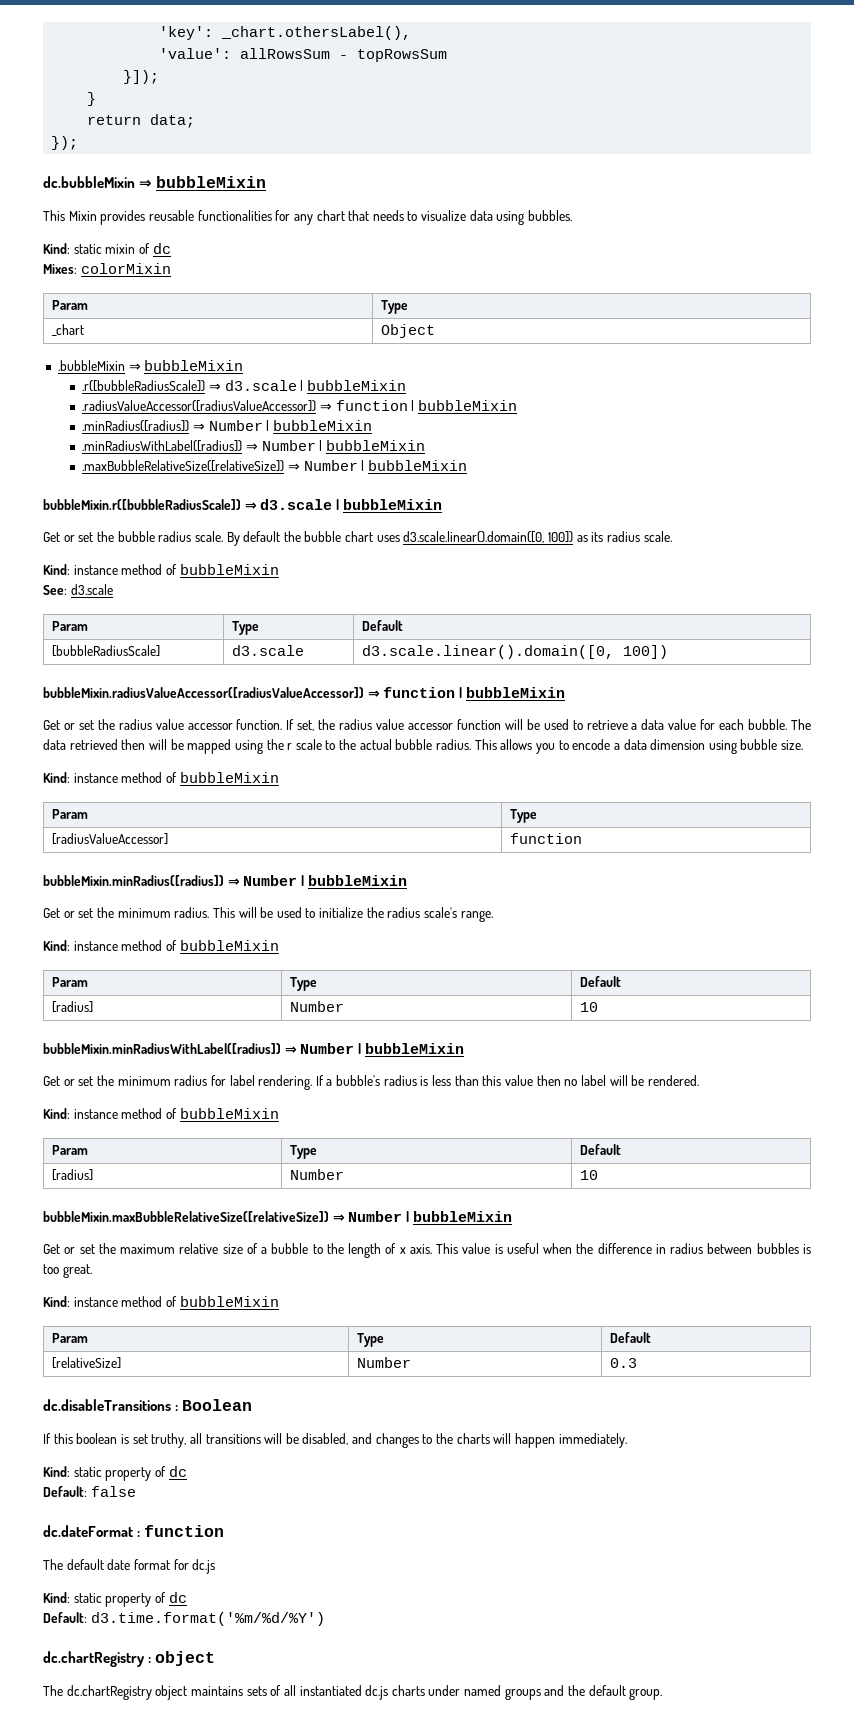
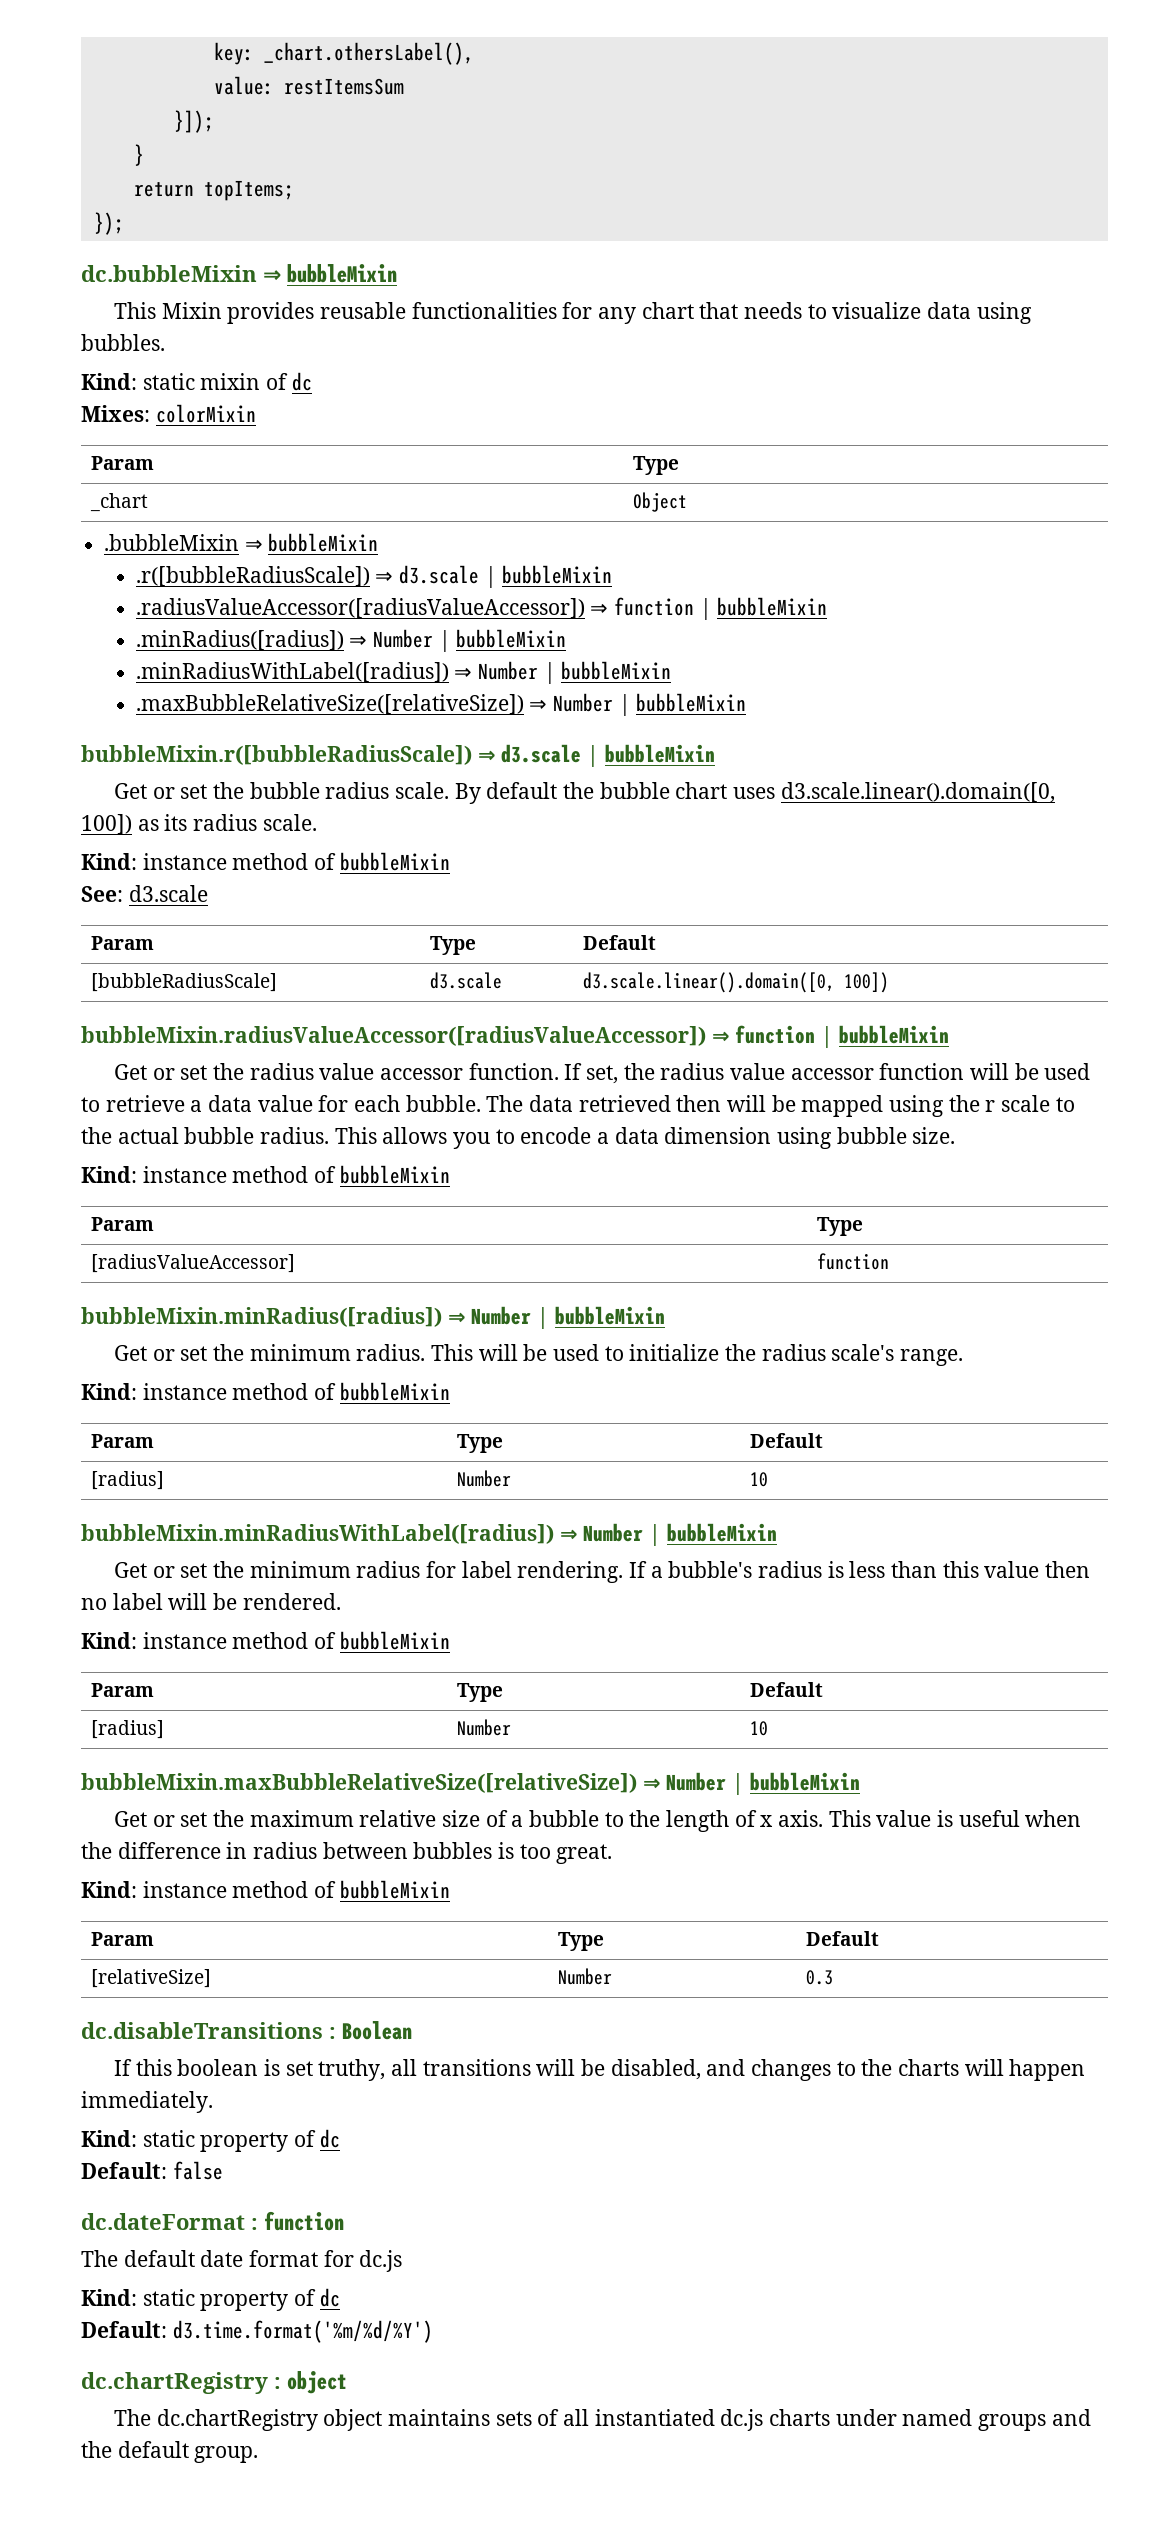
[159,26,214,40] 'key': -> [213,42,254,65] key:
[159,48,448,62] 'value': allRowsSum - topRowsSum -> [213,76,404,95] value: restItemsSum
[150,114,196,128] data; -> [203,180,294,201] topItems;

